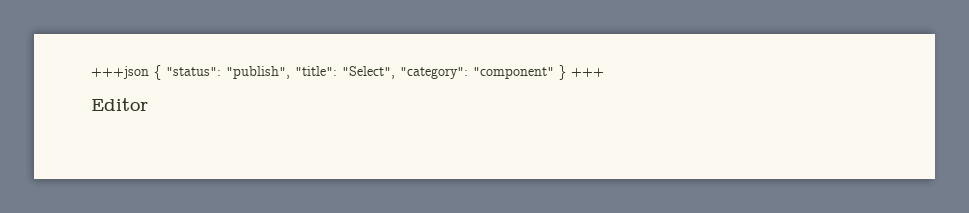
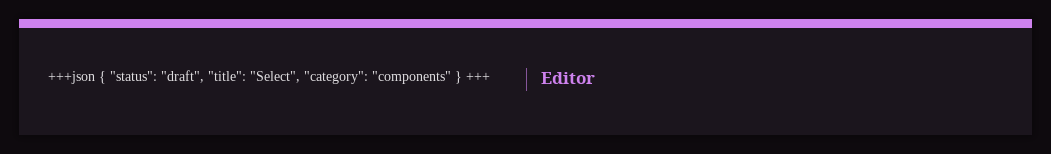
[226,66,290,79] "publish", -> [161,70,204,83] "draft",
[473,67,554,79] "component" -> [372,71,451,84] "components"

